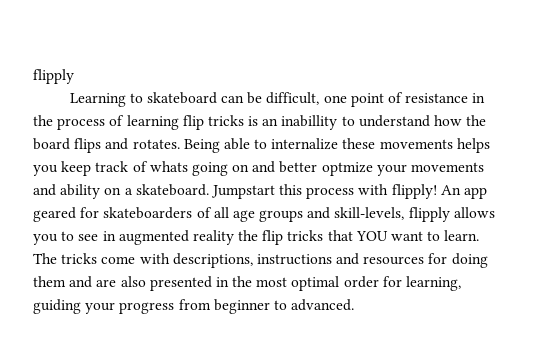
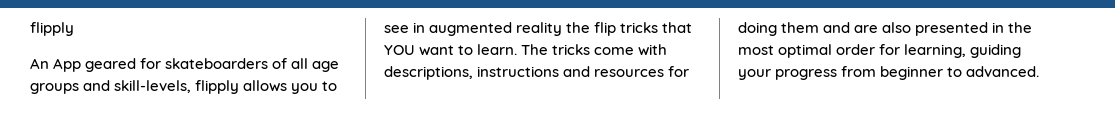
[69,92,486,107] [33,115,487,130] [33,138,490,153] [33,161,485,176] [33,184,488,199] Learning to skateboard can be difficult, one point of resistance in the process of learning flip tricks is an inabillity to understand how the board flips and rotates. Being able to internalize these movements helps you keep track of whats going on and better optmize your movements and ability on a skateboard. Jumpstart this process with flipply! An app -> [30,58,82,72] An App

